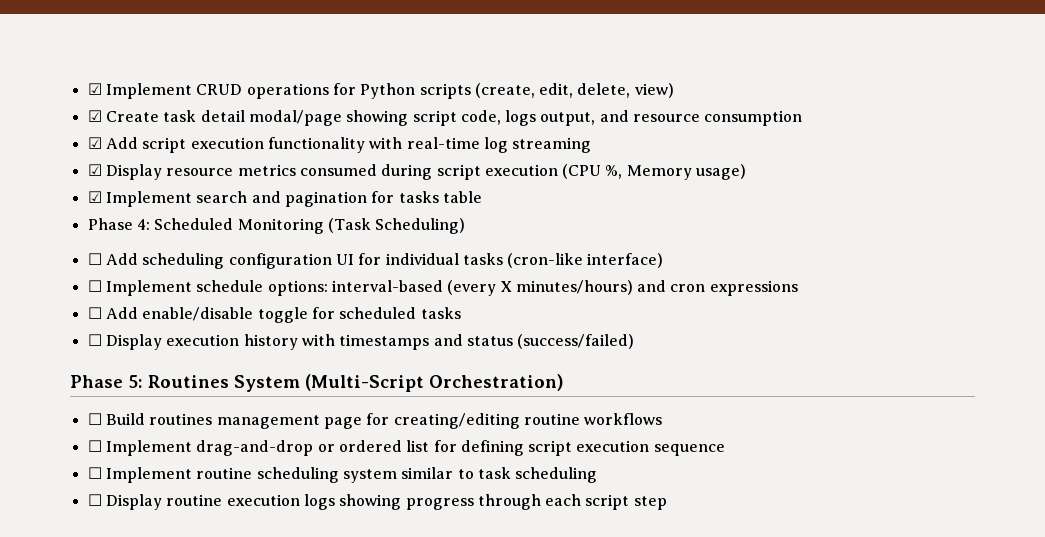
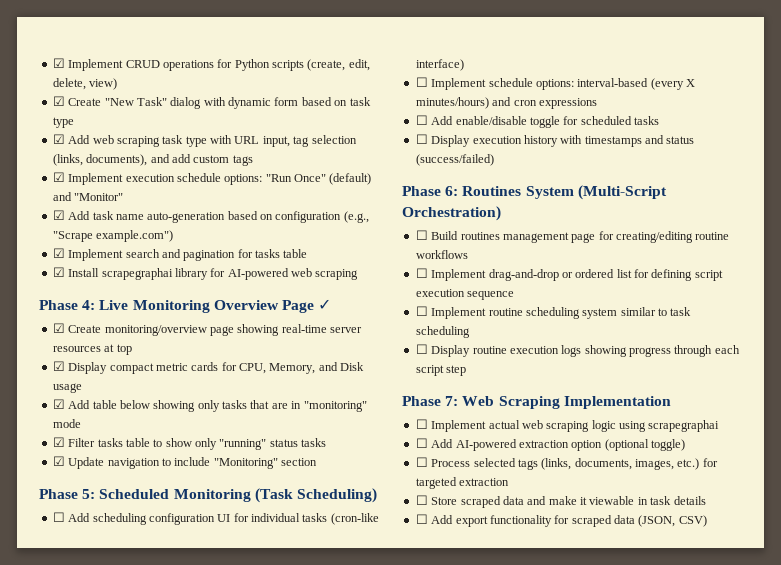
[163,110,803,126] [87,137,592,153] [87,164,747,180] task detail modal/page showing script code, logs output, and resource consumption // ☑ Add script execution functionality with real-time log streaming // ☑ Display resource metrics consumed during script execution (CPU %, Memory usage) -> [104,97,371,109] [52,117,74,128] [52,134,357,147] [52,154,253,166] [52,172,372,185] [52,192,124,201] [52,210,369,223] [52,230,174,242] "New Task" dialog with dynamic form based on task type // ☑ Add web scraping task type with URL input, tag selection (links, documents), and add custom tags // ☑ Implement execution schedule options: "Run Once" (default) and "Monitor" // ☑ Add task name auto-generation based on configuration (e.g., "Scrape example.com")
[87,218,150,230] Phase 4: -> [52,267,359,280] [39,299,332,313] [52,323,362,336] [52,344,132,355] [52,361,365,374] [52,383,82,393] [52,399,367,412] [52,419,81,428] [52,437,327,450] [52,456,317,469] [39,489,96,499] ☑ Install scrapegraphai library for AI-powered web scraping // Phase 4: Live Monitoring Overview Page ✓ // ☑ Create monitoring/overview page showing real-time server resources at top // ☑ Display compact metric cards for CPU, Memory, and Disk usage // ☑ Add table below showing only tasks that are in "monitoring" mode // ☑ Filter tasks table to show only "running" status tasks // ☑ Update navigation to include "Monitoring" section // Phase 5:
[128,375,143,388] 5: -> [445,186,459,196] 6:
(667, 503) none -> [402,396,671,409] [415,419,720,432] [415,438,685,451] [415,457,718,470] [415,477,510,489] [415,495,706,508] [415,514,707,527] // Phase 7: Web Scraping Implementation // ☐ Implement actual web scraping logic using scrapegraphai // ☐ Add AI-powered extraction option (optional toggle) // ☐ Process selected tags (links, documents, images, etc.) for targeted extraction // ☐ Store scraped data and make it viewable in task details // ☐ Add export functionality for scraped data (JSON, CSV)

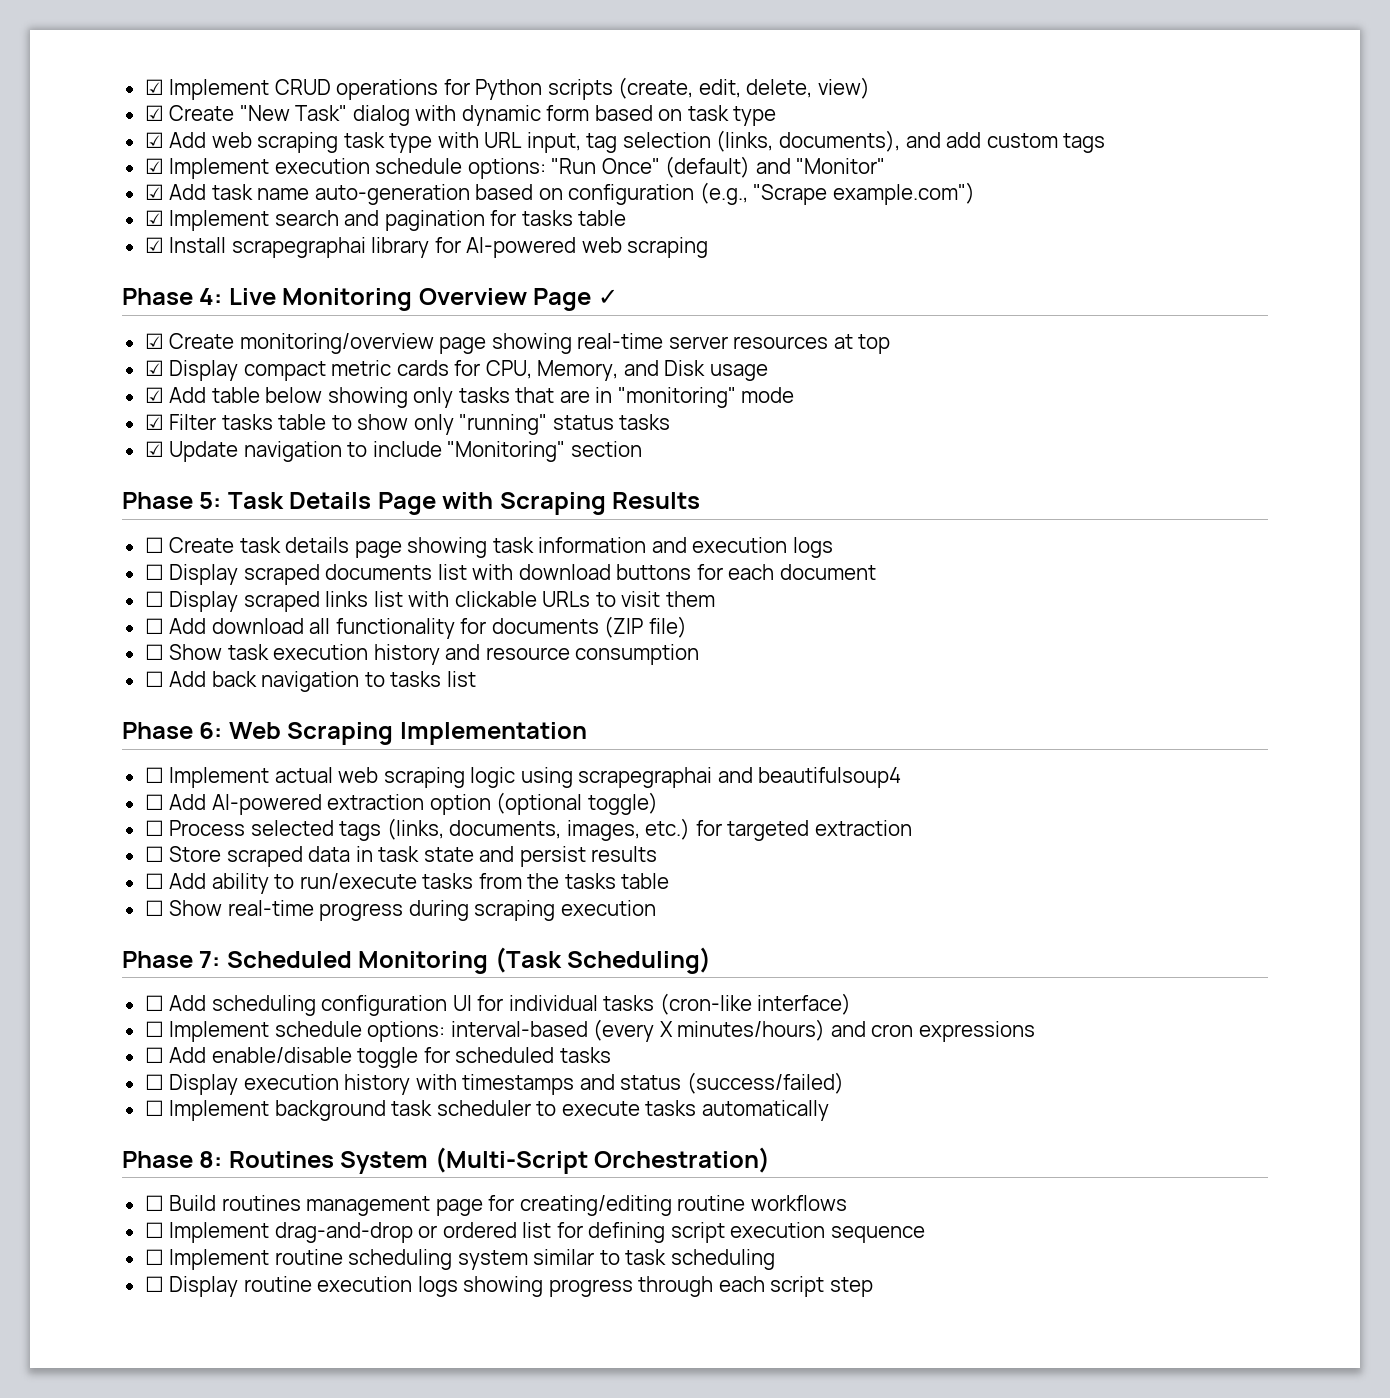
(96, 494) none -> [227,492,701,515] [144,537,833,558] [144,564,876,585] [144,591,715,612] [144,616,687,639] [144,644,700,665] [144,671,476,692] [122,722,587,745] [144,767,902,788] [144,792,658,815] [144,818,912,841] [144,846,658,867] [144,873,670,894] [144,900,656,921] [122,951,221,968] Task Details Page with Scraping Results // ☐ Create task details page showing task information and execution logs // ☐ Display scraped documents list with download buttons for each document // ☐ Display scraped links list with clickable URLs to visit them // ☐ Add download all functionality for documents (ZIP file) // ☐ Show task execution history and resource consumption // ☐ Add back navigation to tasks list // Phase 6: Web Scraping Implementation // ☐ Implement actual web scraping logic using scrapegraphai and beautifulsoup4 // ☐ Add AI-powered extraction option (optional toggle) // ☐ Process selected tags (links, documents, images, etc.) for targeted extraction // ☐ Store scraped data in task state and persist results // ☐ Add ability to run/execute tasks from the tasks table // ☐ Show real-time progress during scraping execution // Phase 7:
[402,186,459,196] // Phase 6: -> [144,1100,829,1121] [122,1151,223,1168] // ☐ Implement background task scheduler to execute tasks automatically // Phase 8:
[402,396,671,409] [415,419,720,432] [415,438,685,451] [415,457,718,470] [415,477,510,489] [415,495,706,508] [415,514,707,527] // Phase 7: Web Scraping Implementation // ☐ Implement actual web scraping logic using scrapegraphai // ☐ Add AI-powered extraction option (optional toggle) // ☐ Process selected tags (links, documents, images, etc.) for targeted extraction // ☐ Store scraped data and make it viewable in task details // ☐ Add export functionality for scraped data (JSON, CSV) -> (873, 1287) none

